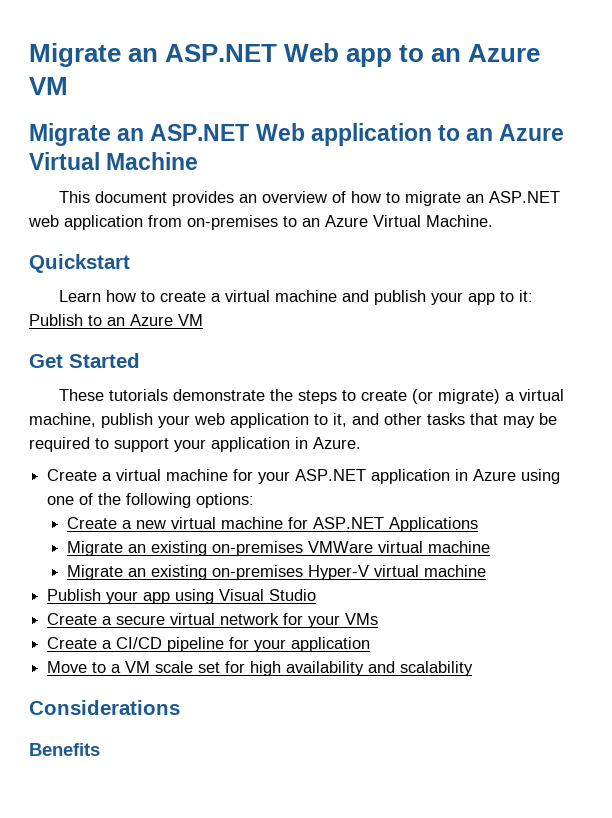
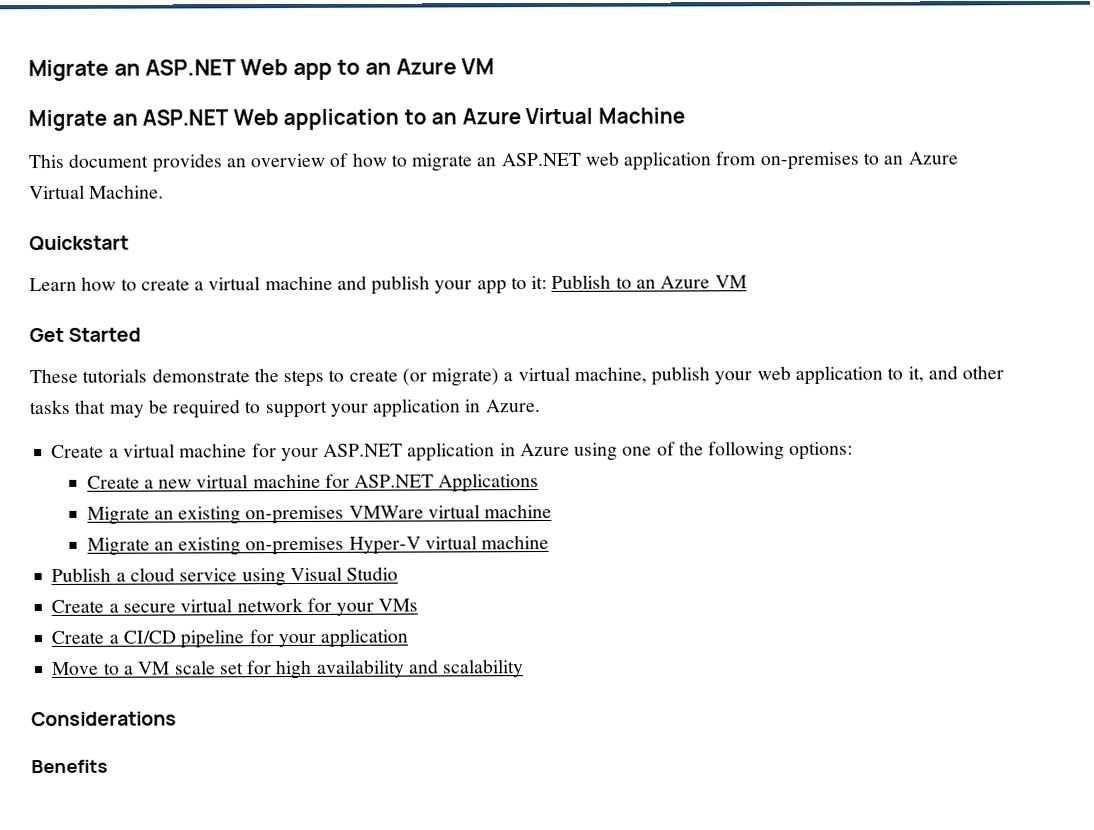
[106,591,171,604] your app -> [115,567,238,582] a cloud service

